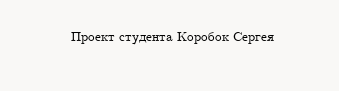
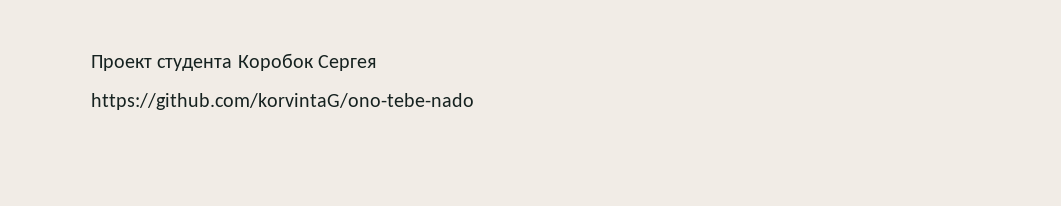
(274, 38) none -> [91,93,474,110] // https://github.com/korvintaG/ono-tebe-nado

